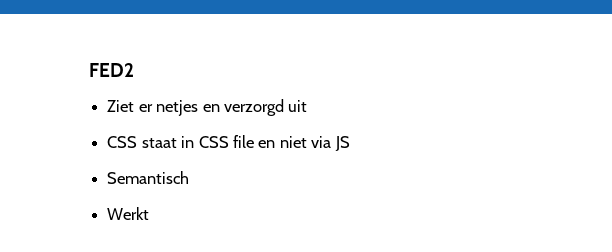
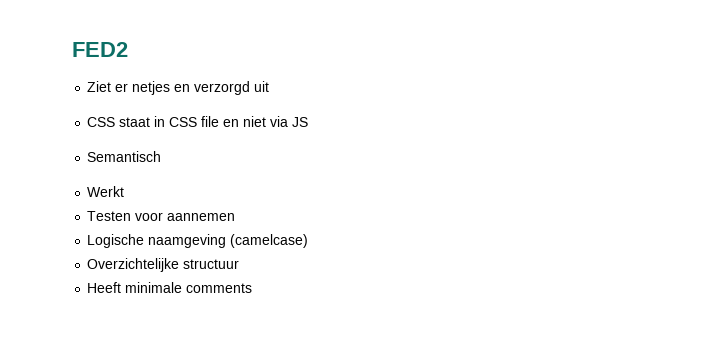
(150, 213) none -> [87,211,236,221] [87,234,309,248] [87,258,240,272] [87,282,253,293] // Testen voor aannemen // Logische naamgeving (camelcase) // Overzichtelijke structuur // Heeft minimale comments

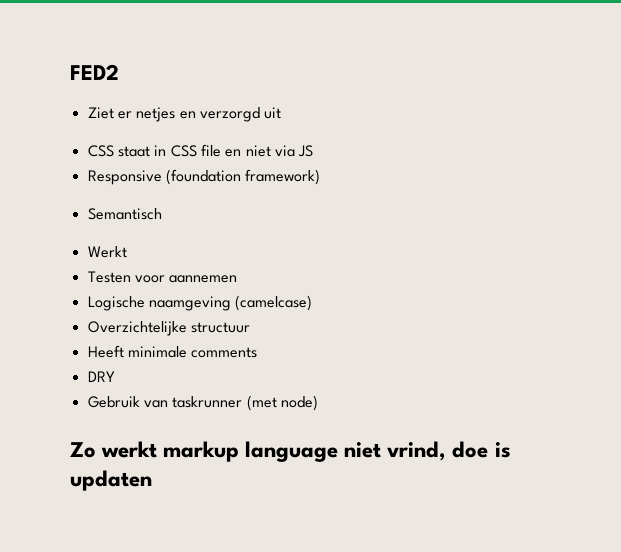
(309, 122) none -> [87,169,321,185] // Responsive (foundation framework)
(253, 288) none -> [87,371,115,382] [87,395,318,411] [70,441,511,462] [70,470,152,491] // DRY // Gebruik van taskrunner (met node) // Zo werkt markup language niet vrind, doe is updaten

